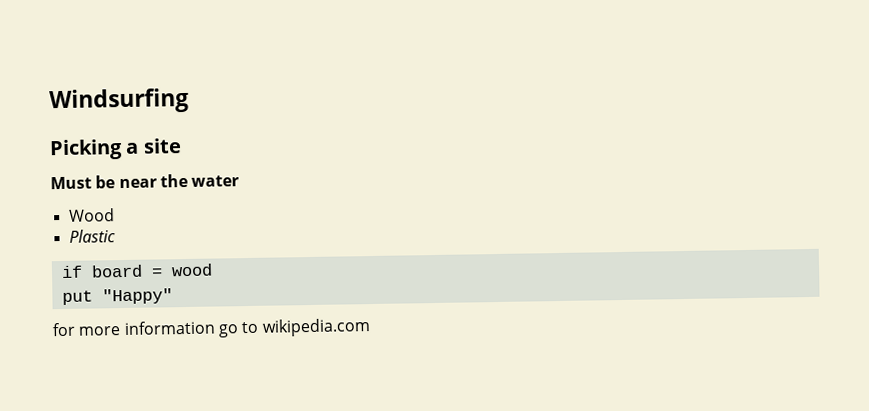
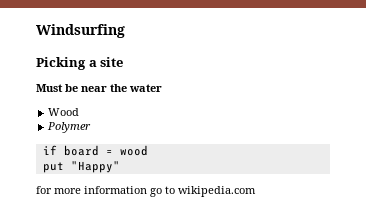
[68,229,116,243] Plastic -> [47,122,92,133] Polymer

